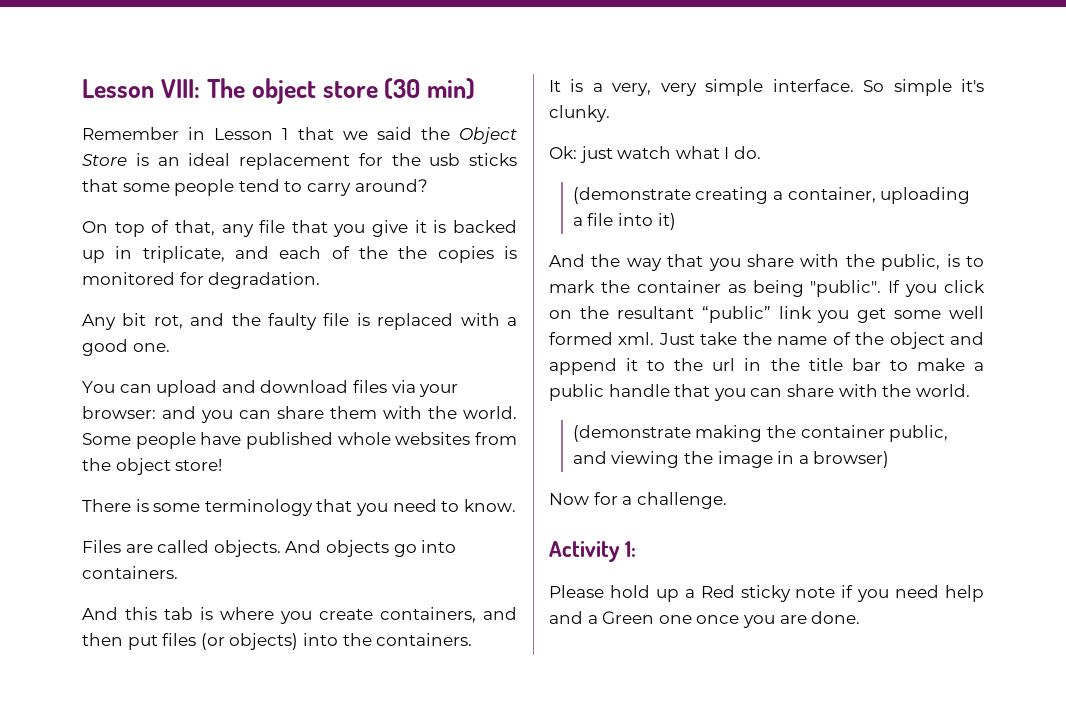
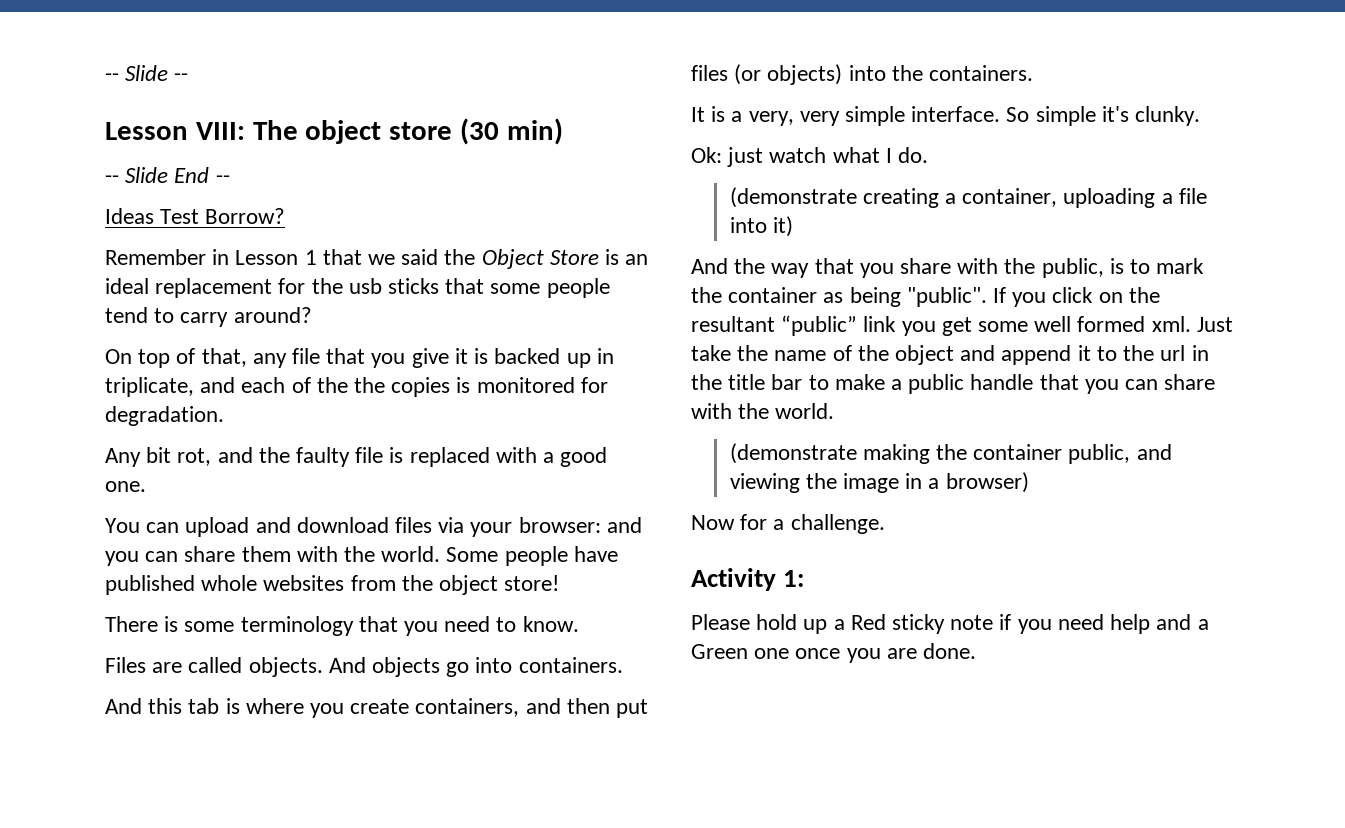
(82, 88) none -> [105,65,189,81] -- Slide -- //
(476, 88) none -> [105,167,230,183] [105,208,286,224] // -- Slide End -- // Ideas Test Borrow?

